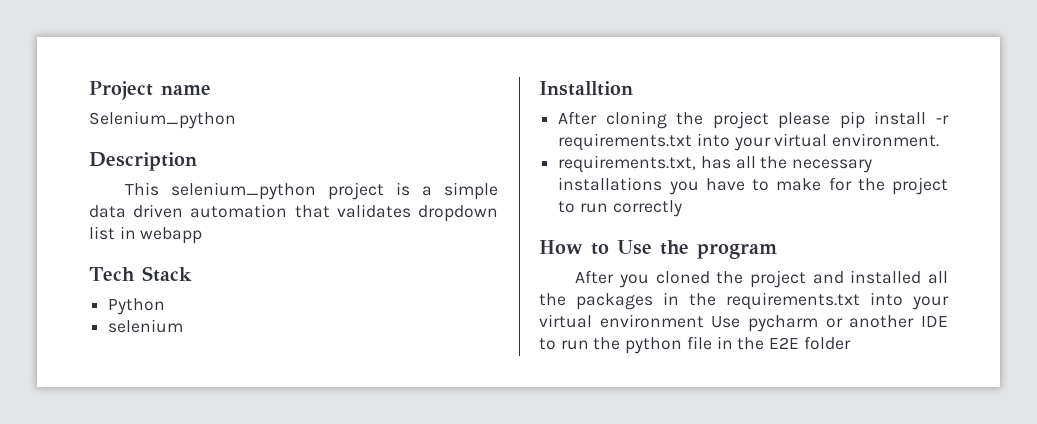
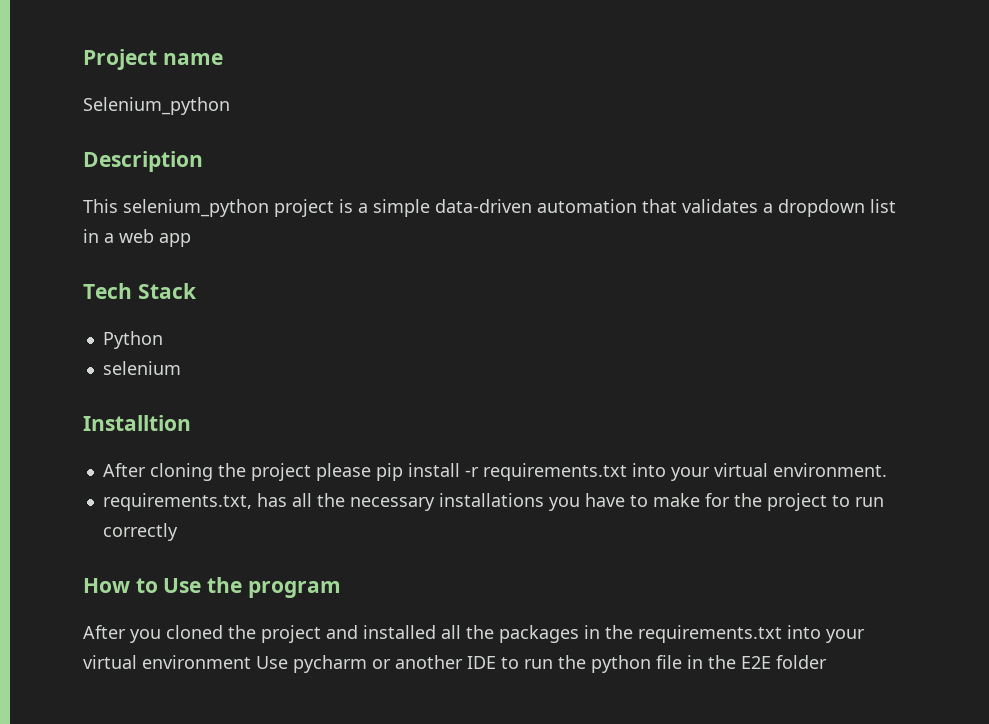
[89,204,184,218] data driven -> [435,199,532,213] data-driven
(411, 211) none -> [763,203,773,213] a
[140,227,203,244] webapp -> [104,229,191,247] a web app

